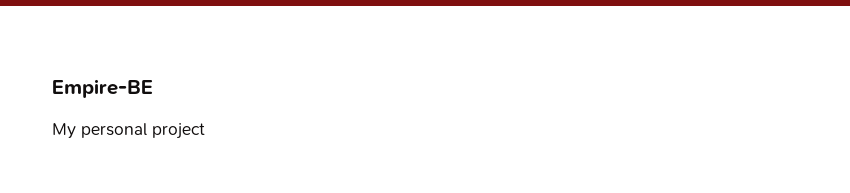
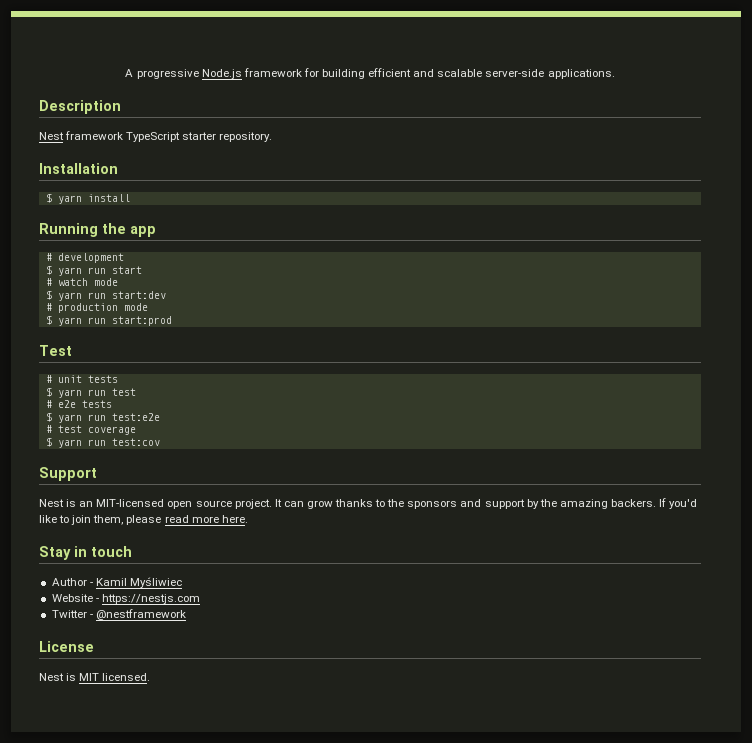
[52,79,153,98] [52,123,205,139] Empire-BE // My personal project -> [125,68,615,79] [39,100,121,114] [39,131,273,142] [39,163,118,174] [45,193,130,204] [39,223,156,237] [45,253,124,263] [45,265,142,276] [45,278,118,286] [45,290,166,301] [45,303,148,313] [45,315,172,326] [39,345,72,356] [45,375,118,383] [45,387,136,398] [45,400,112,408] [45,412,160,423] [45,425,136,435] [45,437,160,448] [39,467,97,481] [39,498,698,509] [39,515,248,525] [39,546,132,560] [51,577,182,588] [51,594,200,604] [51,609,186,620] [39,641,94,652] [39,673,151,681] A progressive Node.js framework for building efficient and scalable server-side applications. // Description // Nest framework TypeScript starter repository. // Installation // $ yarn install // Running the app // # development // $ yarn run start // # watch mode // $ yarn run start:dev // # production mode // $ yarn run start:prod // Test // # unit tests // $ yarn run test // # e2e tests // $ yarn run test:e2e // # test coverage // $ yarn run test:cov // Support // Nest is an MIT-licensed open source project. It can grow thanks to the sponsors and support by the amazing backers. If you'd like to join them, please read more here. // Stay in touch // Author - Kamil Myśliwiec // Website - https://nestjs.com // Twitter - @nestframework // License // Nest is MIT licensed.

